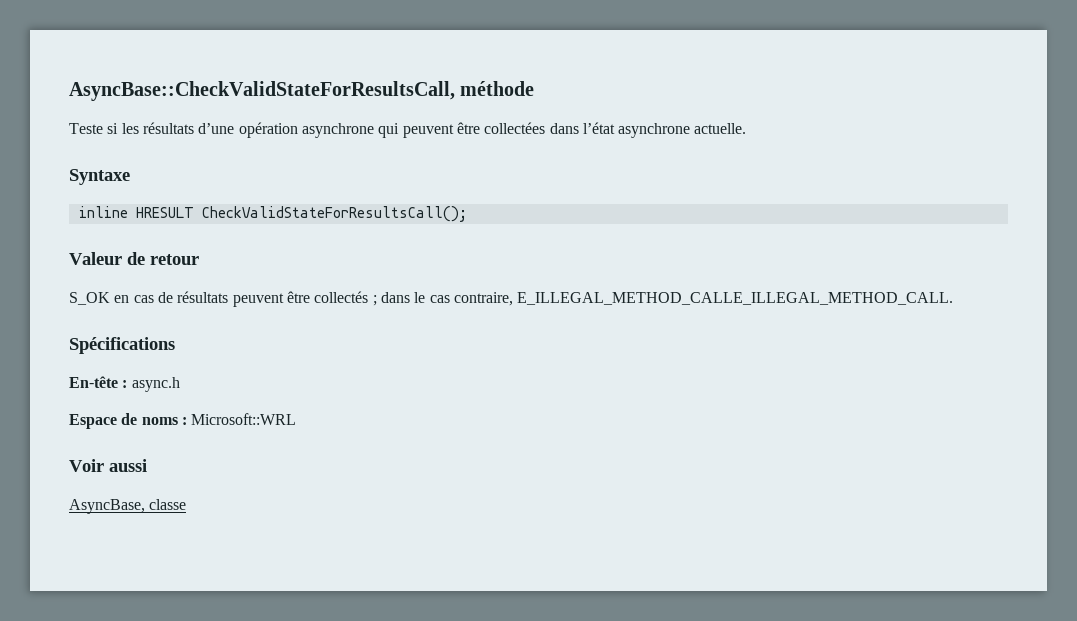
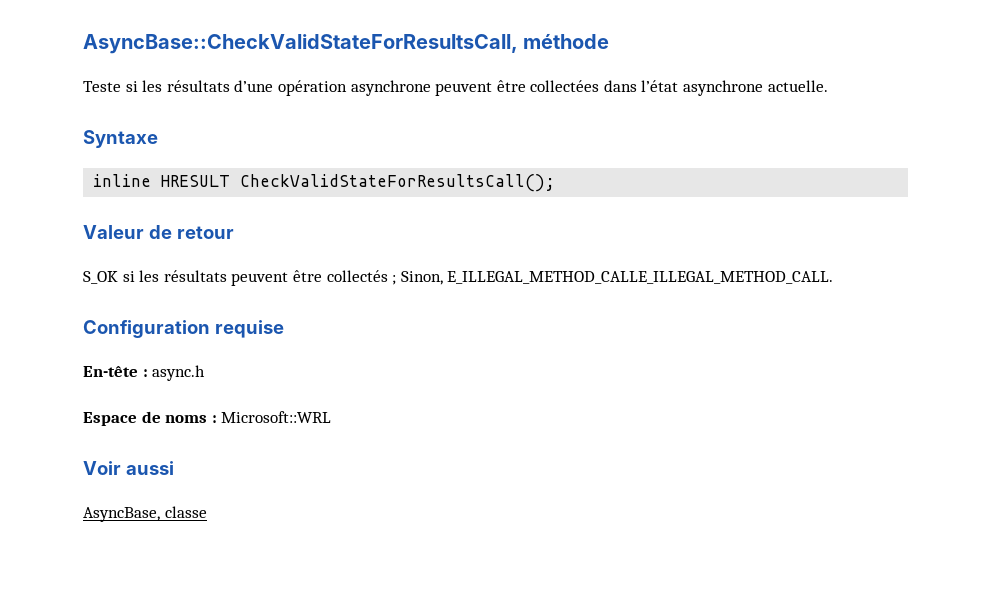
[378,123,400,138] qui -> (431, 88) none
[114,292,173,303] en cas de -> [122,270,160,282] si les
[380,292,513,306] dans le cas contraire, -> [400,271,443,285] Sinon,
[69,337,175,354] Spécifications -> [83,320,284,338] Configuration requise

